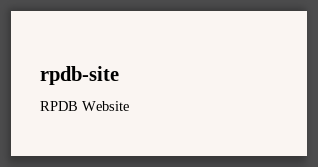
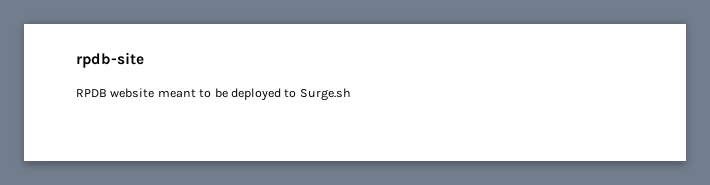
[82,101,129,111] Website -> [110,88,351,101] website meant to be deployed to Surge.sh

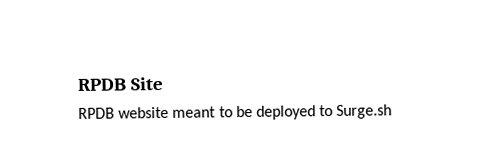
[76,52,144,68] rpdb-site -> [77,76,164,91] RPDB Site

